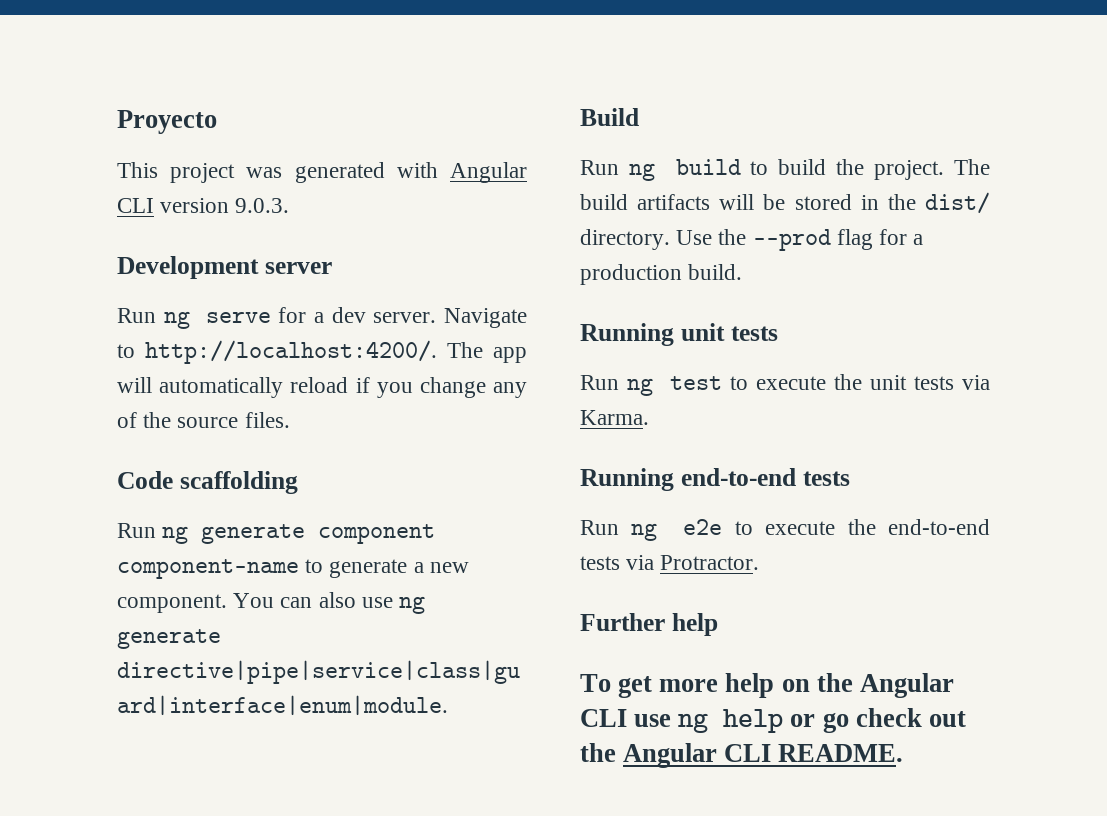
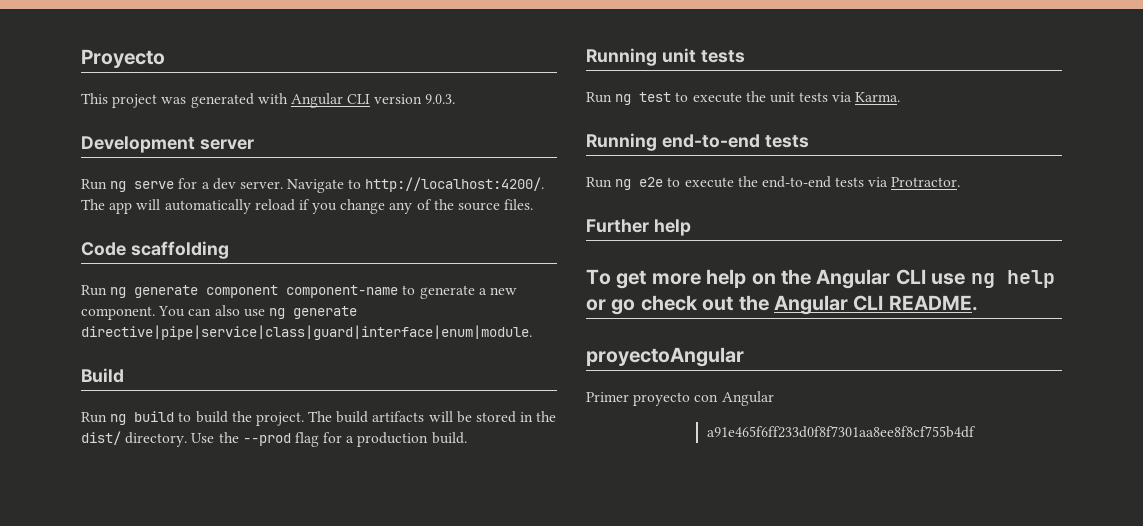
(904, 753) none -> [586,347,744,367] [586,391,774,406] [706,426,976,438] // proyectoAngular // Primer proyecto con Angular // a91e465f6ff233d0f8f7301aa8ee8f8cf755b4df

